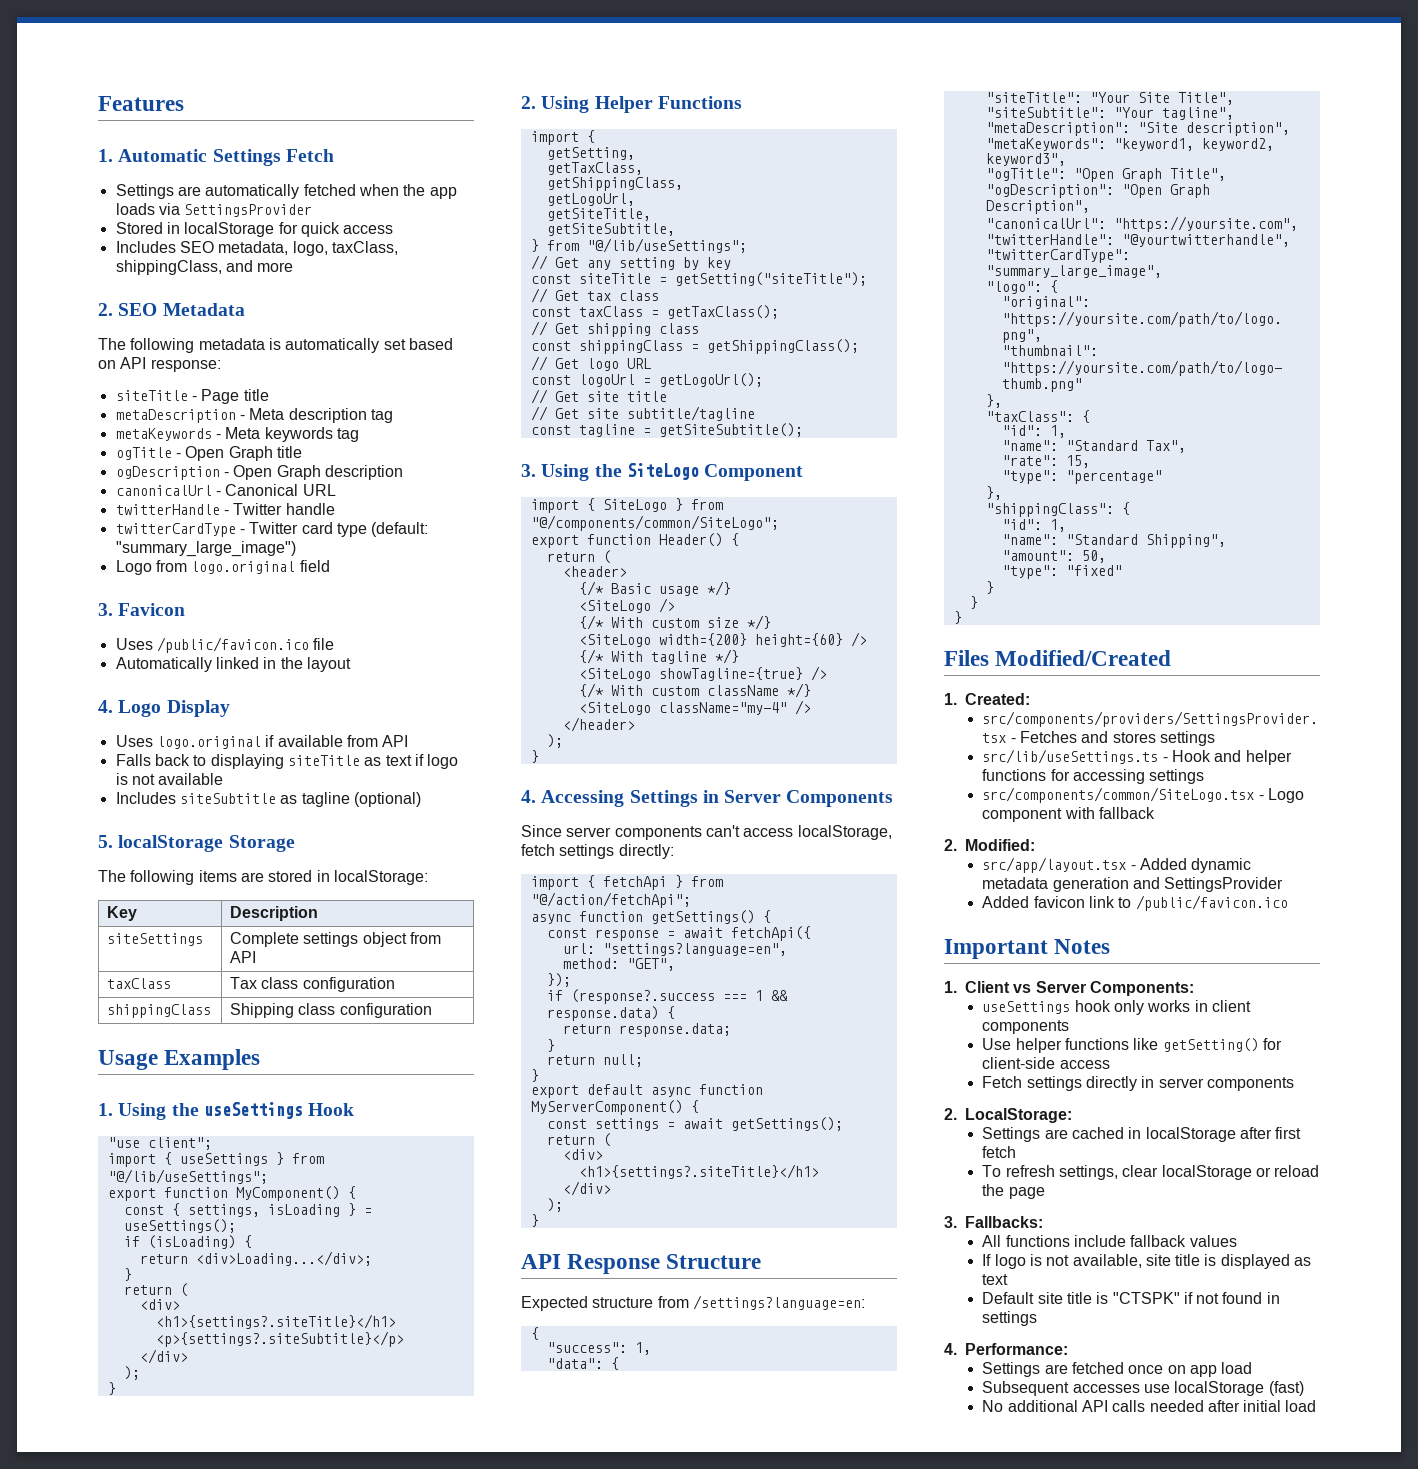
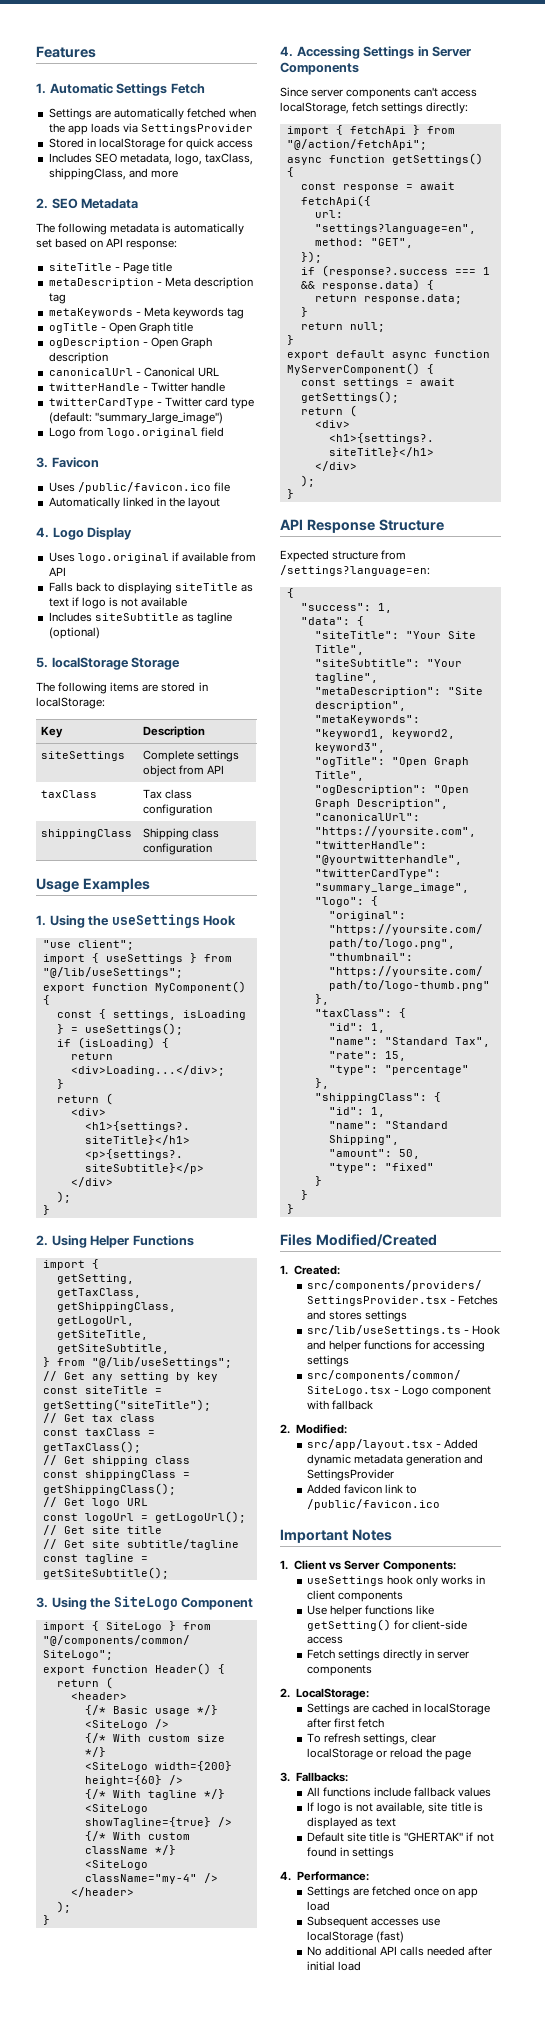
[1112,1292,1180,1304] "CTSPK" -> [404,1832,464,1842] "GHERTAK"

